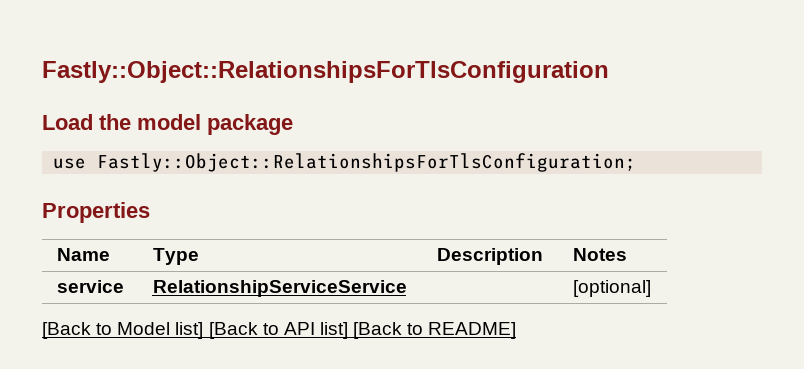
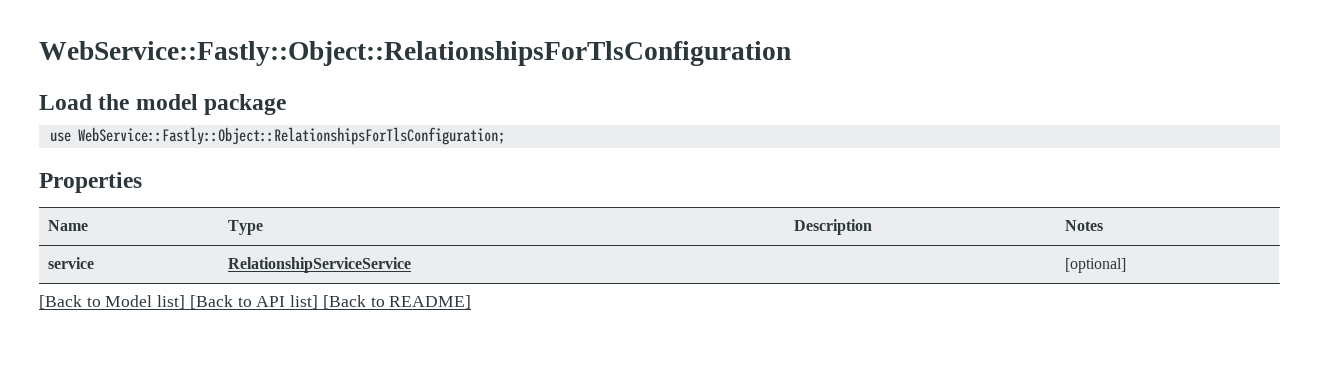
[42,61,609,83] Fastly::Object::RelationshipsForTlsConfiguration -> [39,41,791,66] WebService::Fastly::Object::RelationshipsForTlsConfiguration
[97,153,637,172] Fastly::Object::RelationshipsForTlsConfiguration; -> [77,127,505,145] WebService::Fastly::Object::RelationshipsForTlsConfiguration;

